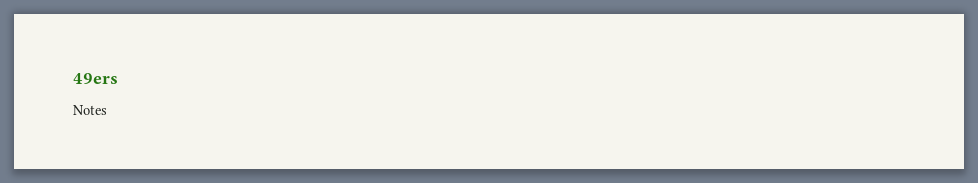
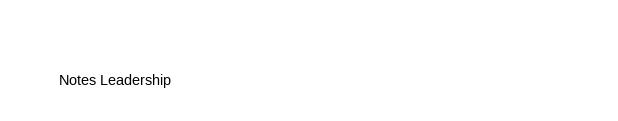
[73,73,118,84] [73,105,107,115] 49ers // Notes -> [59,74,171,88] Notes Leadership

